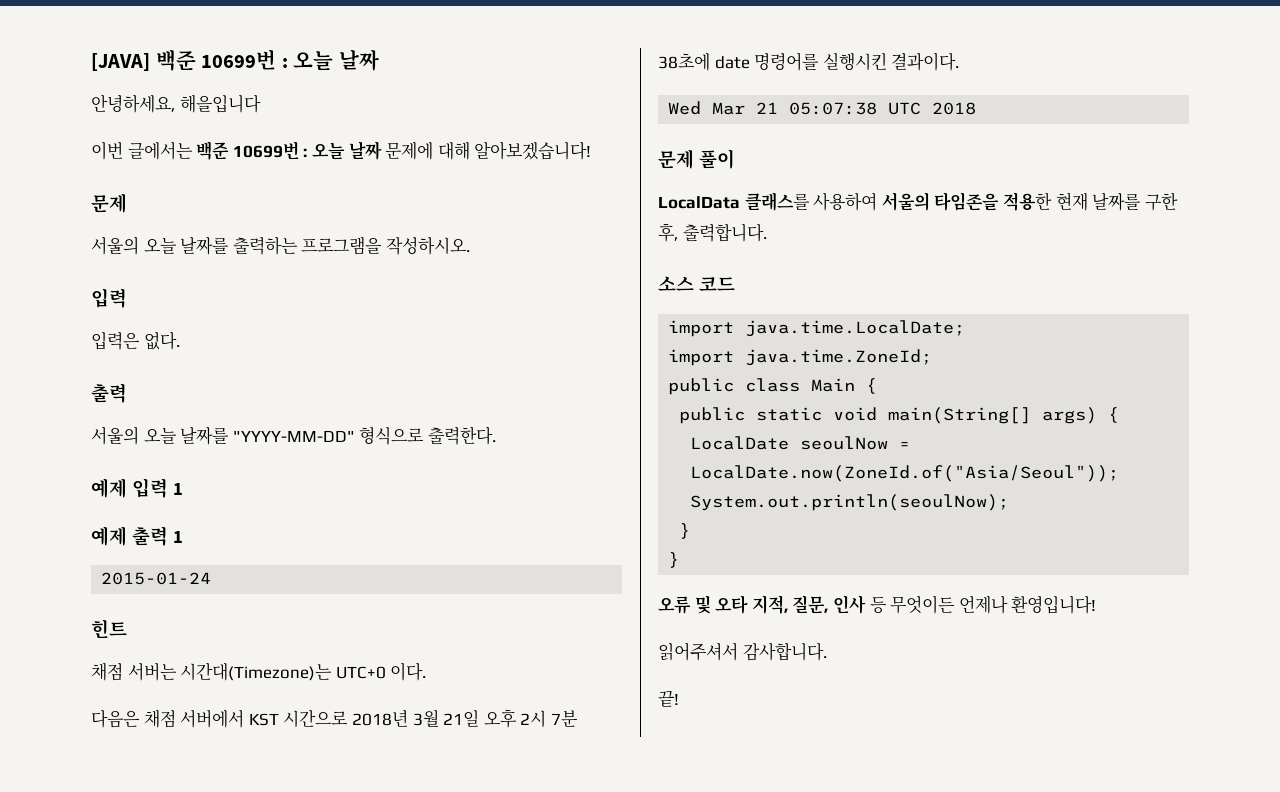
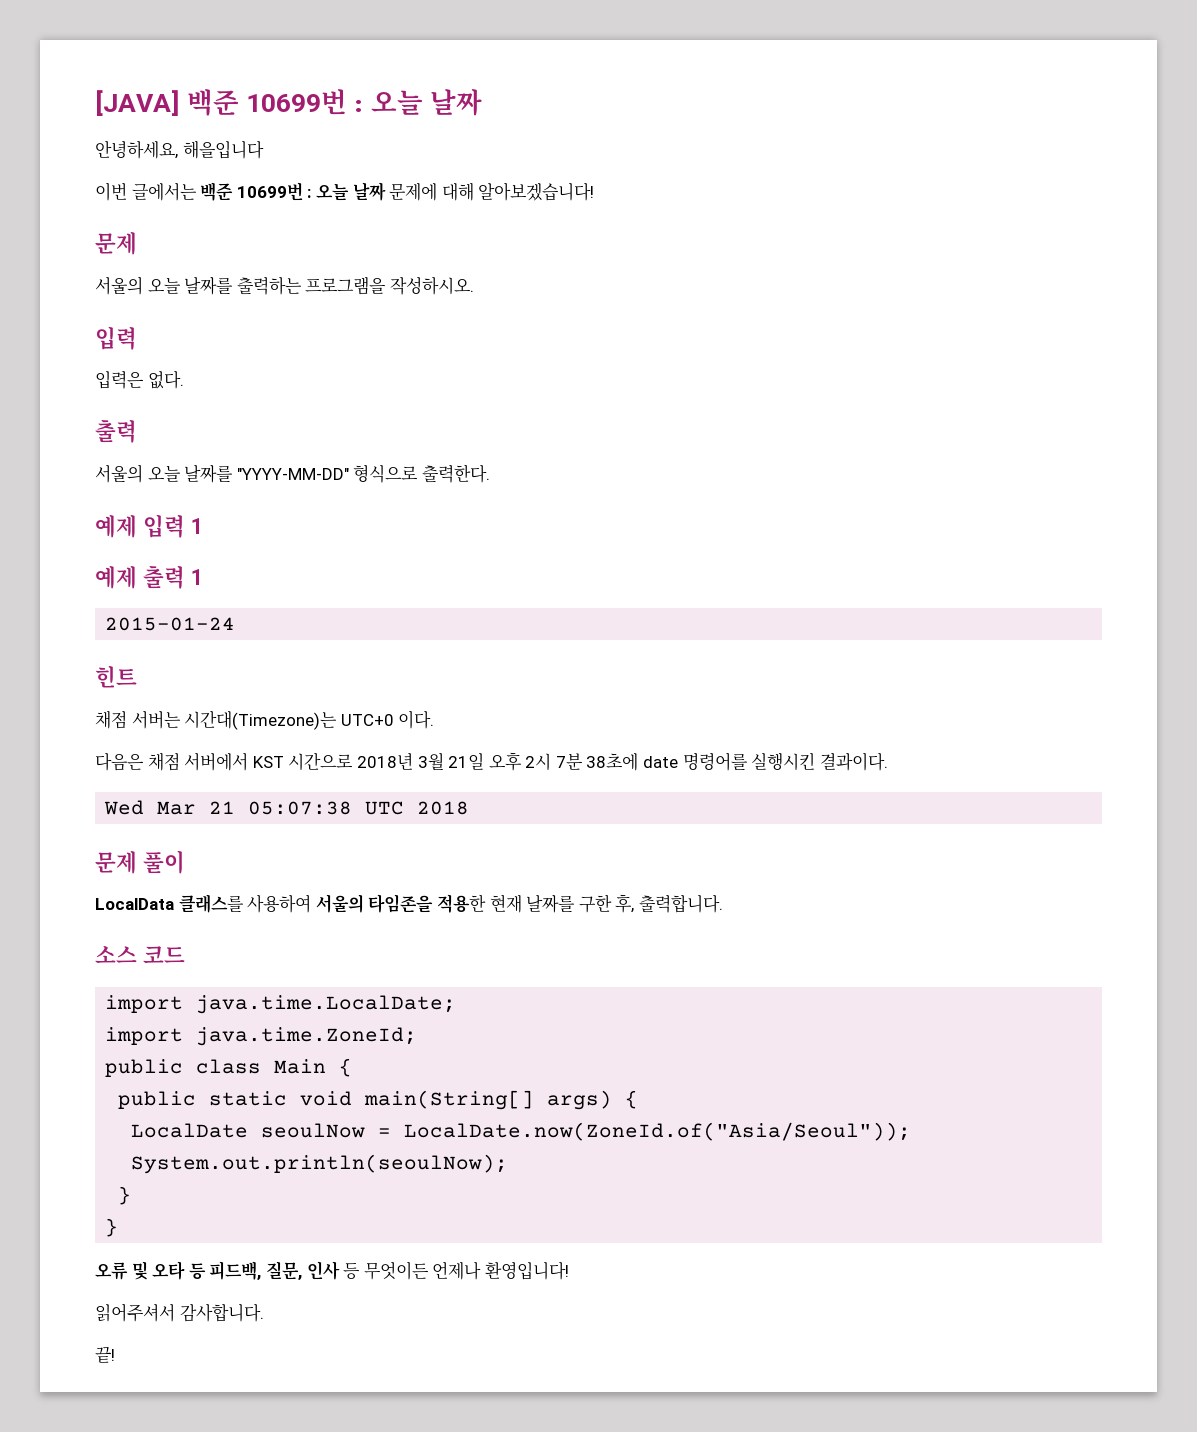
[751,595,788,614] 지적, -> [188,1261,262,1280] 등 피드백,

